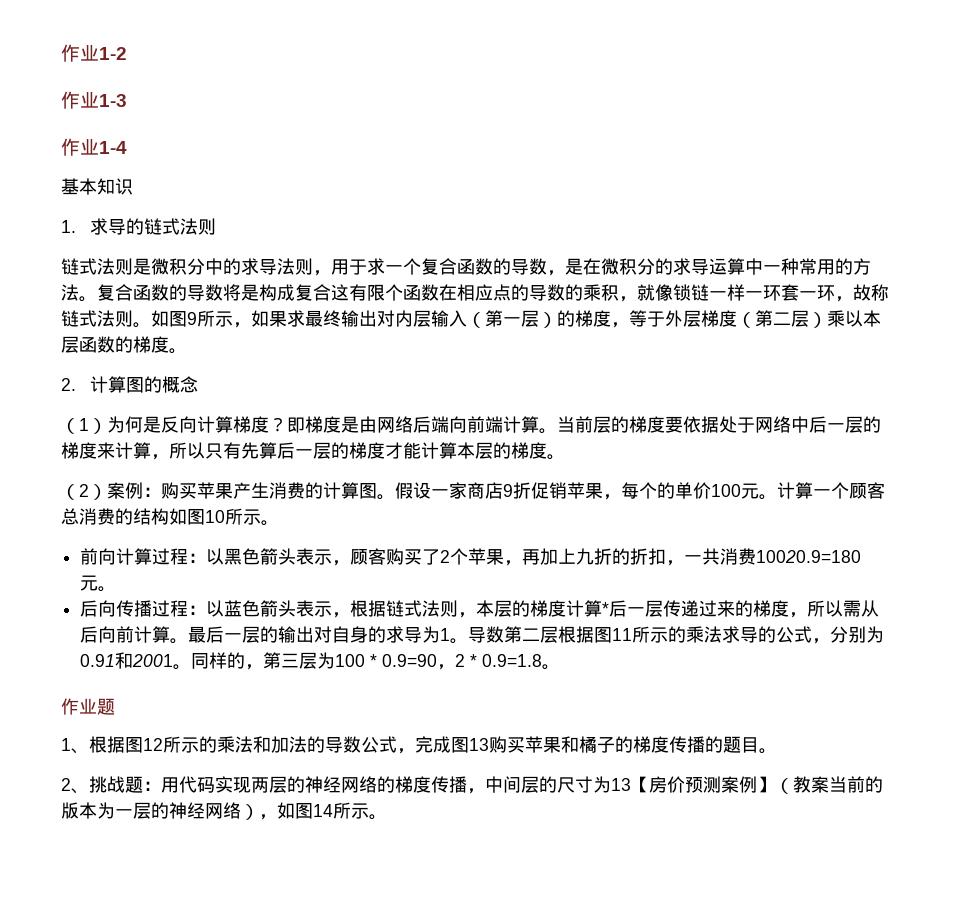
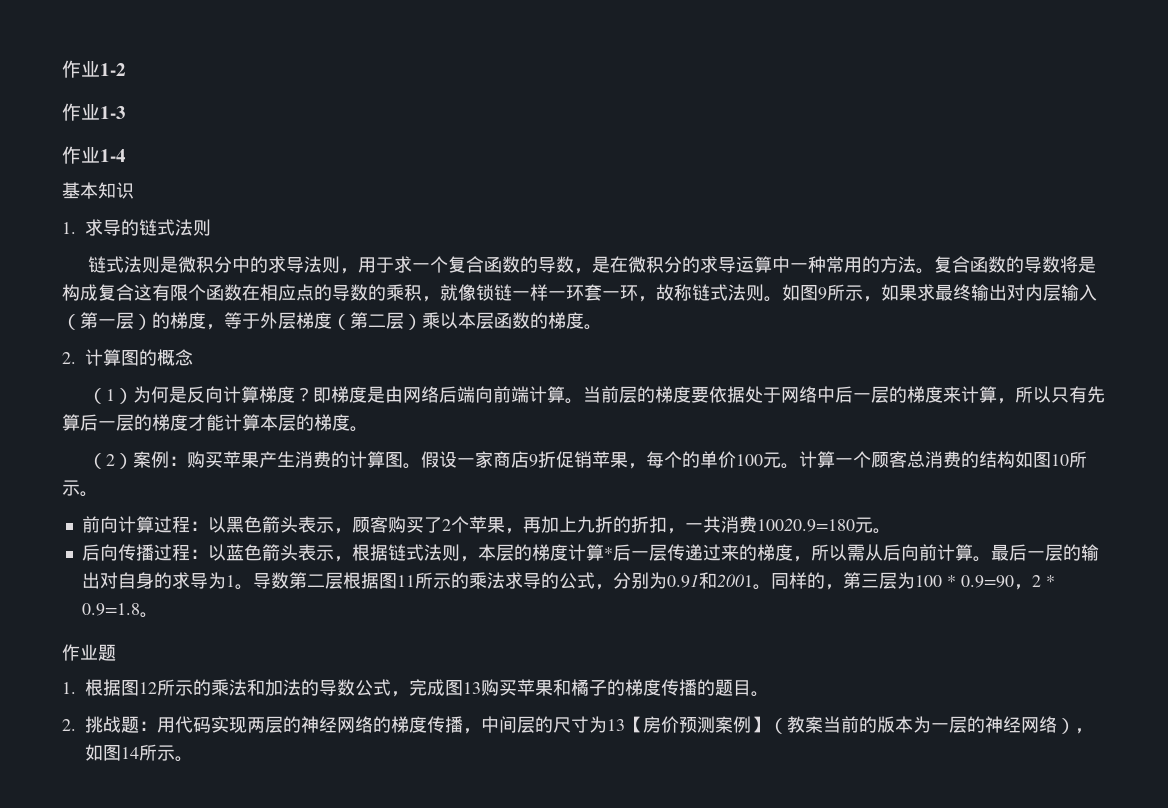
[61,738,89,754] 1、 -> [62,682,76,694] 1.
[61,778,89,794] 2、 -> [62,719,76,731] 2.

